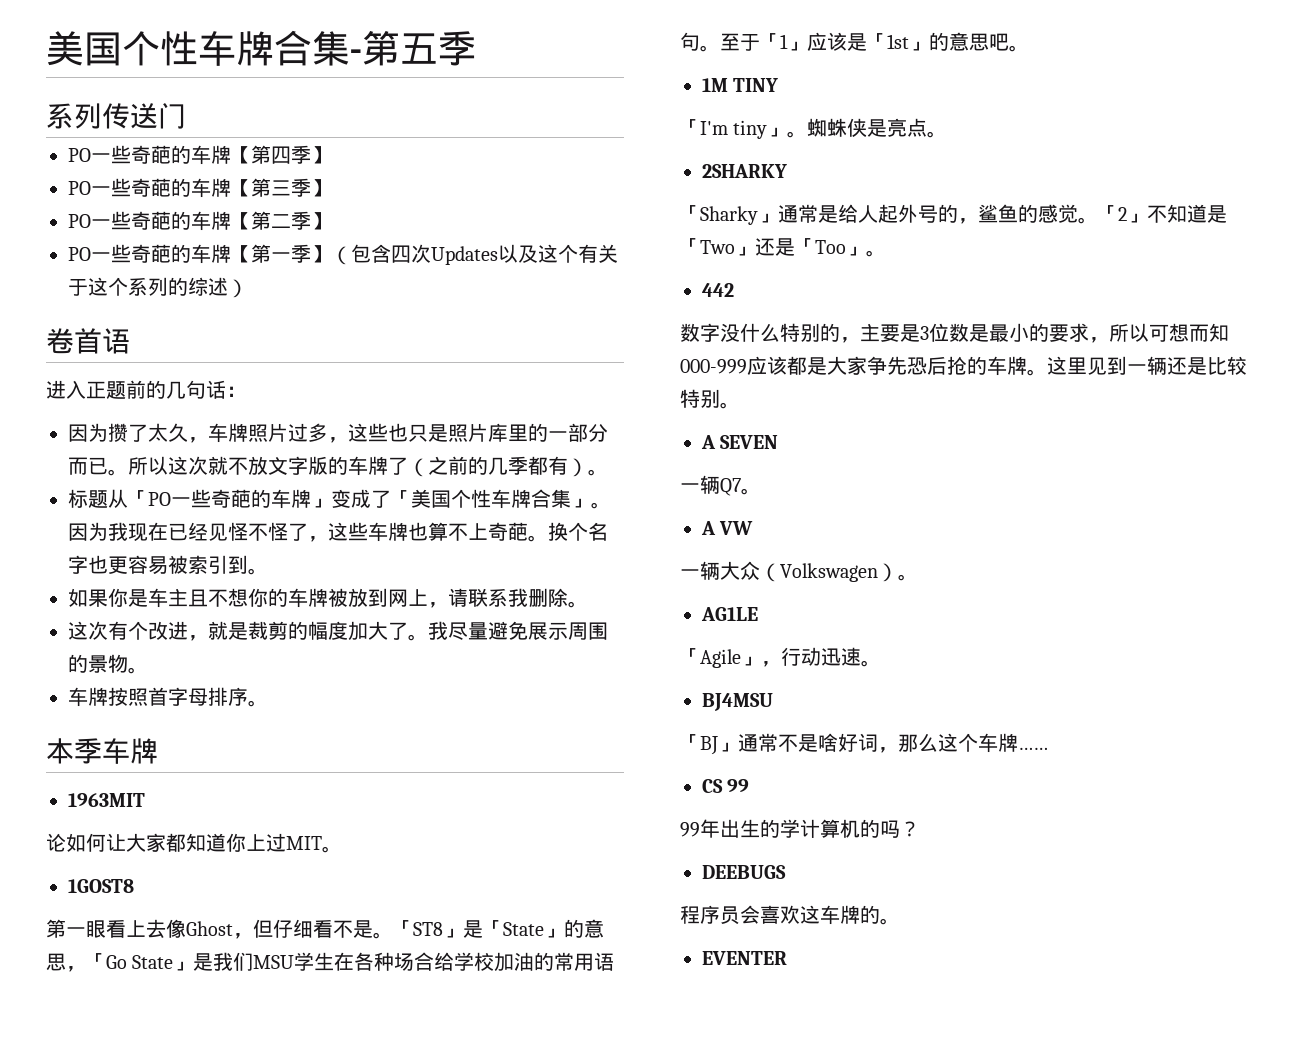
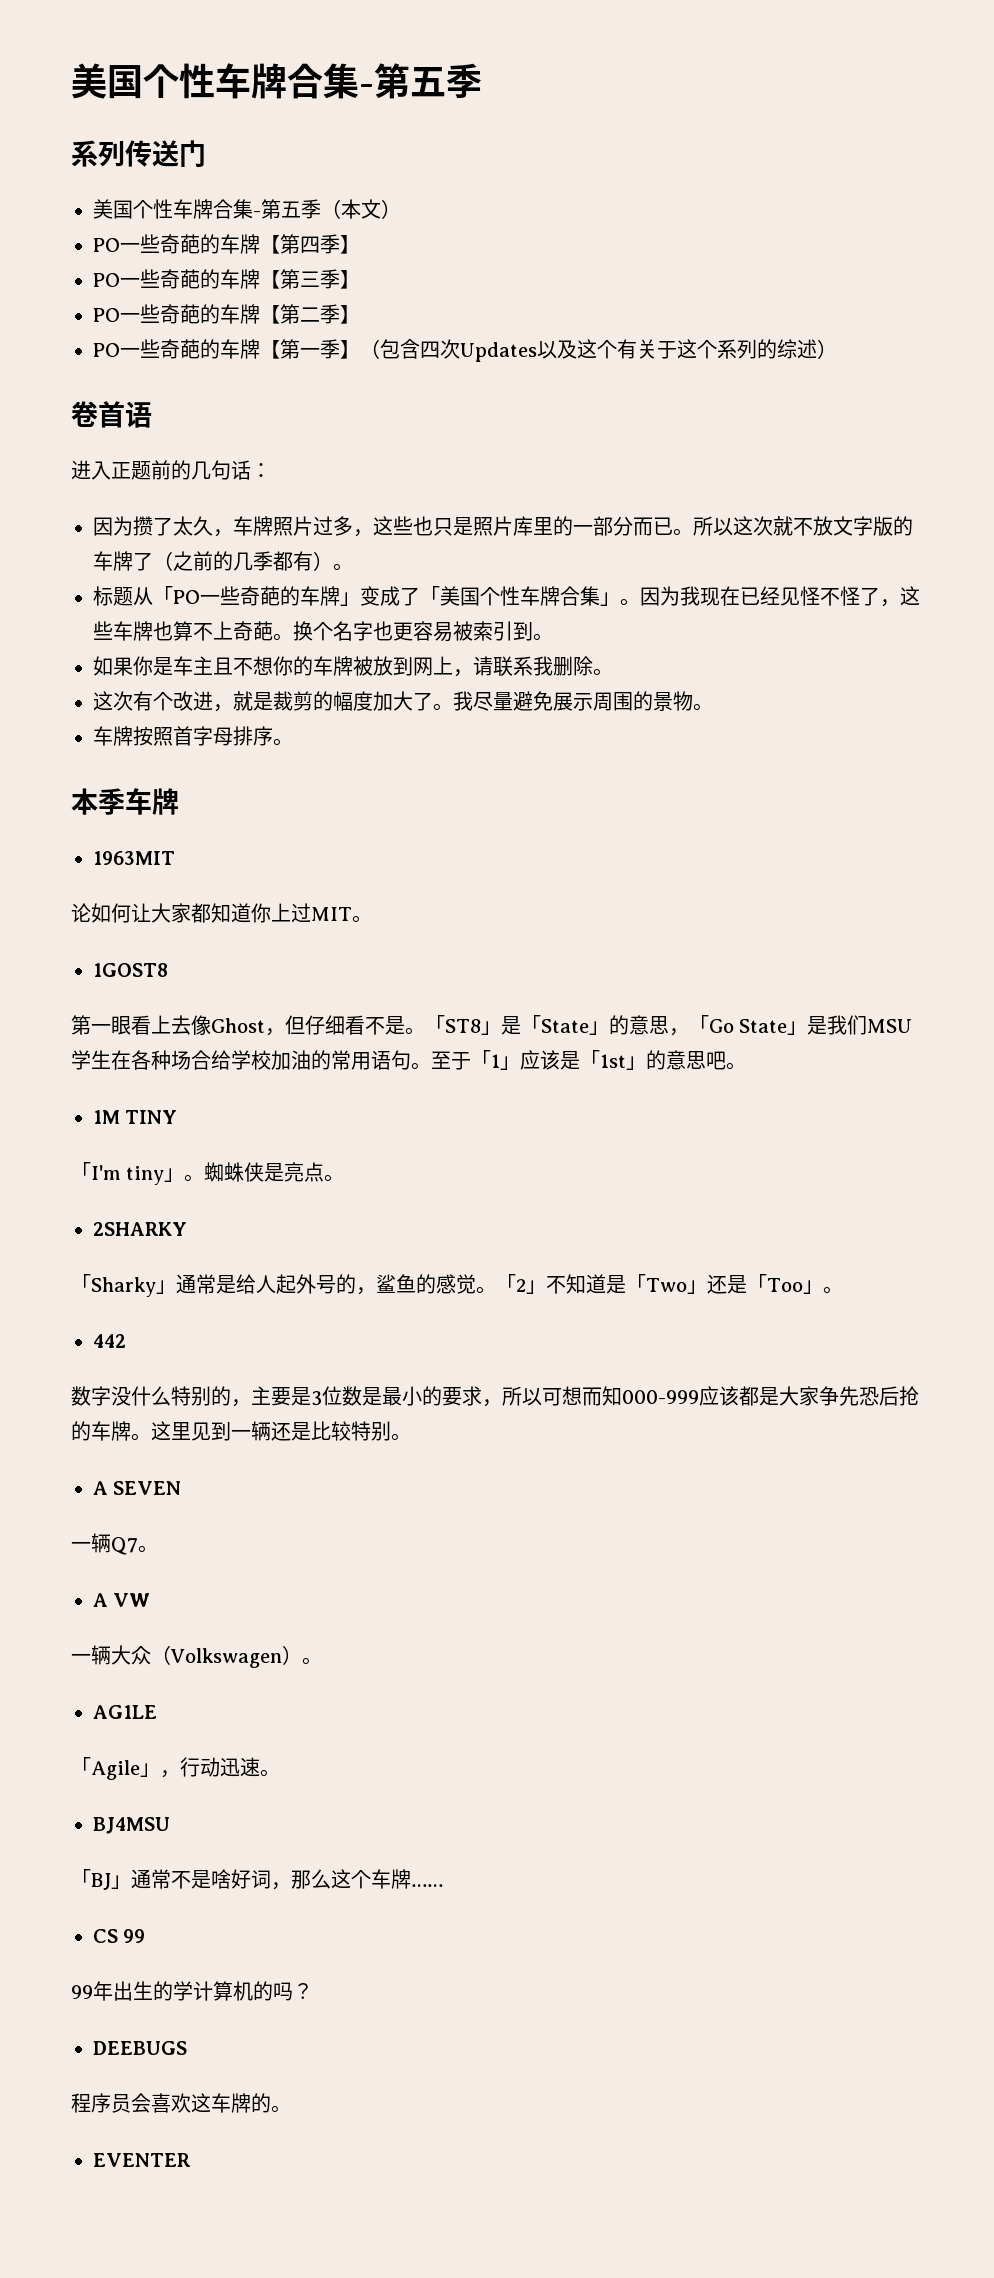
(186, 116) none -> [93,199,401,219] // 美国个性车牌合集-第五季（本文）

